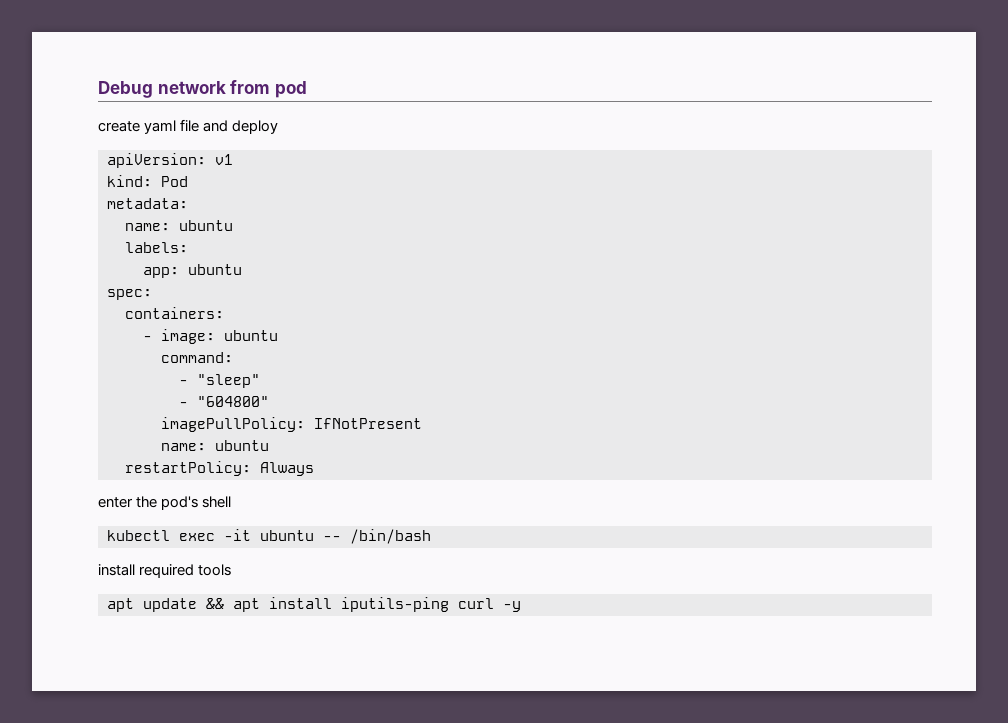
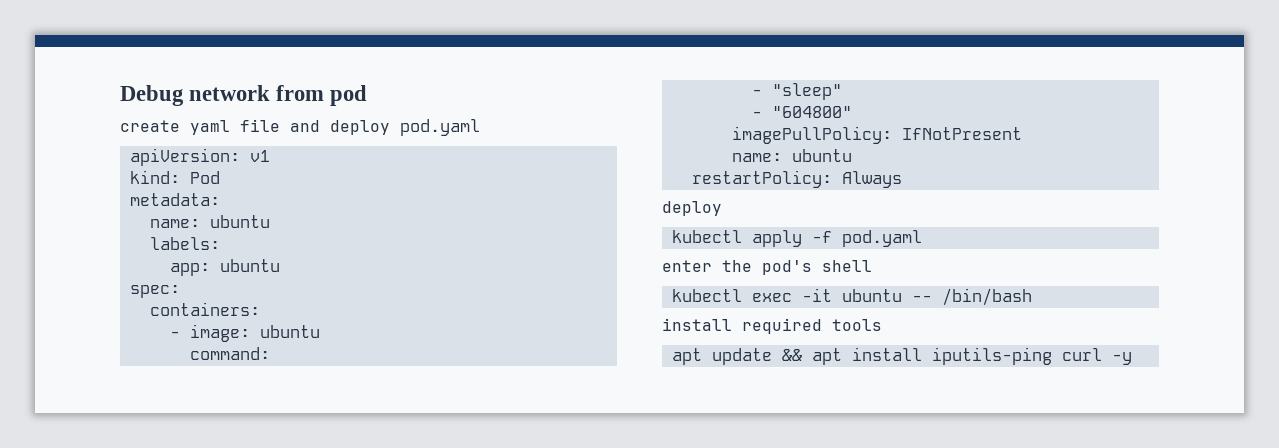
(279, 127) none -> [400,119,480,136] pod.yaml
(314, 469) none -> [662,201,722,216] [671,230,922,247] // deploy // kubectl apply -f pod.yaml

